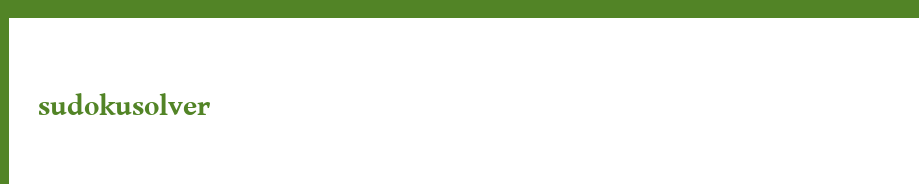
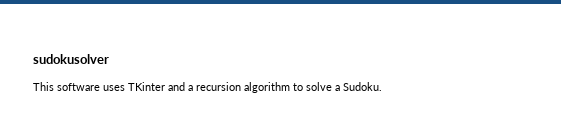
(210, 104) none -> [33,82,382,93] // This software uses TKinter and a recursion algorithm to solve a Sudoku.

